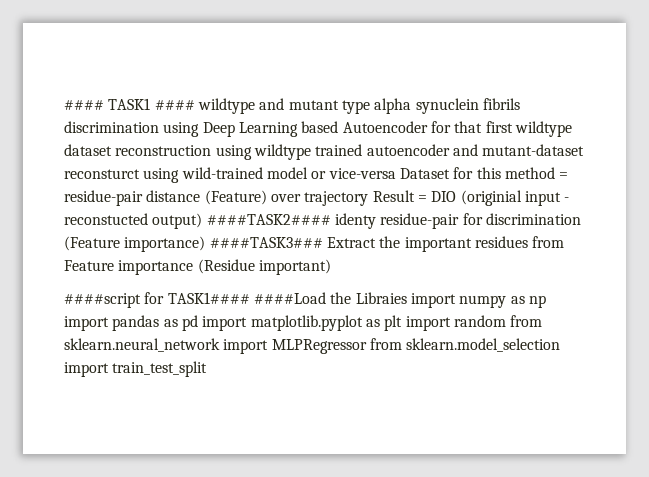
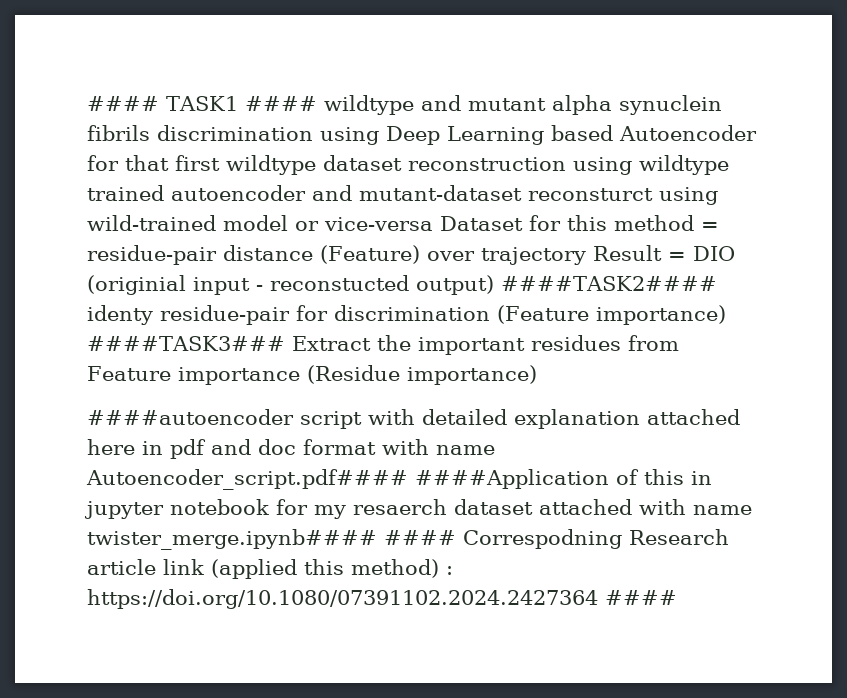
[341,100,370,114] type -> (546, 104) none
[258,259,331,275] [64,292,546,308] [64,315,543,331] [64,338,561,354] [64,361,208,377] important) // ####script for TASK1#### ####Load the Libraies import numpy as np import pandas as pd import matplotlib.pyplot as plt import random from sklearn.neural_network import MLPRegressor from sklearn.model_selection import train_test_split -> [406,365,537,385] [87,409,740,429] [87,439,495,459] [86,469,712,490] [84,499,752,519] [87,529,729,550] [87,559,453,579] [87,589,677,609] importance) // ####autoencoder script with detailed explanation attached here in pdf and doc format with name Autoencoder_script.pdf#### ####Application of this in jupyter notebook for my resaerch dataset attached with name twister_merge.ipynb#### #### Correspodning Research article link (applied this method) : https://doi.org/10.1080/07391102.2024.2427364 ####

